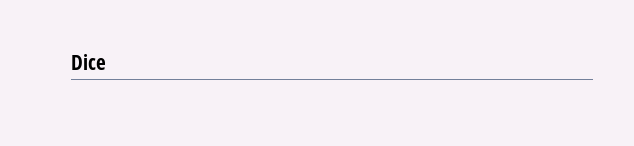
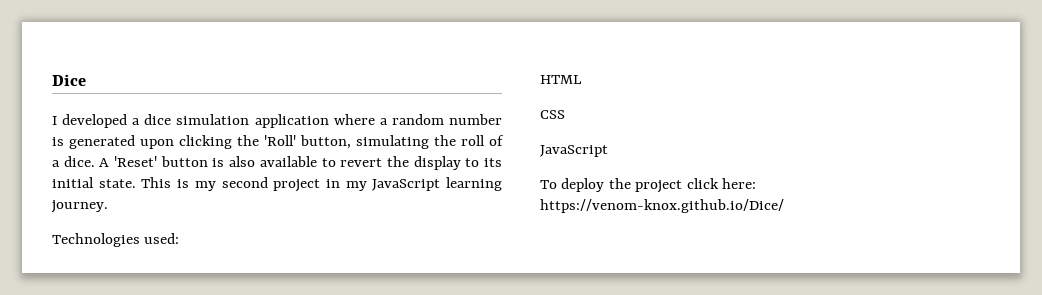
(106, 62) none -> [52,114,502,128] [52,135,504,149] [52,156,502,170] [52,177,502,192] [51,200,108,213] [52,233,180,247] [540,75,582,84] [540,110,565,119] [540,145,608,157] [540,178,757,193] [540,199,784,213] // I developed a dice simulation application where a random number is generated upon clicking the 'Roll' button, simulating the roll of a dice. A 'Reset' button is also available to revert the display to its initial state. This is my second project in my JavaScript learning journey. // Technologies used: // HTML // CSS // JavaScript // To deploy the project click here: https://venom-knox.github.io/Dice/

